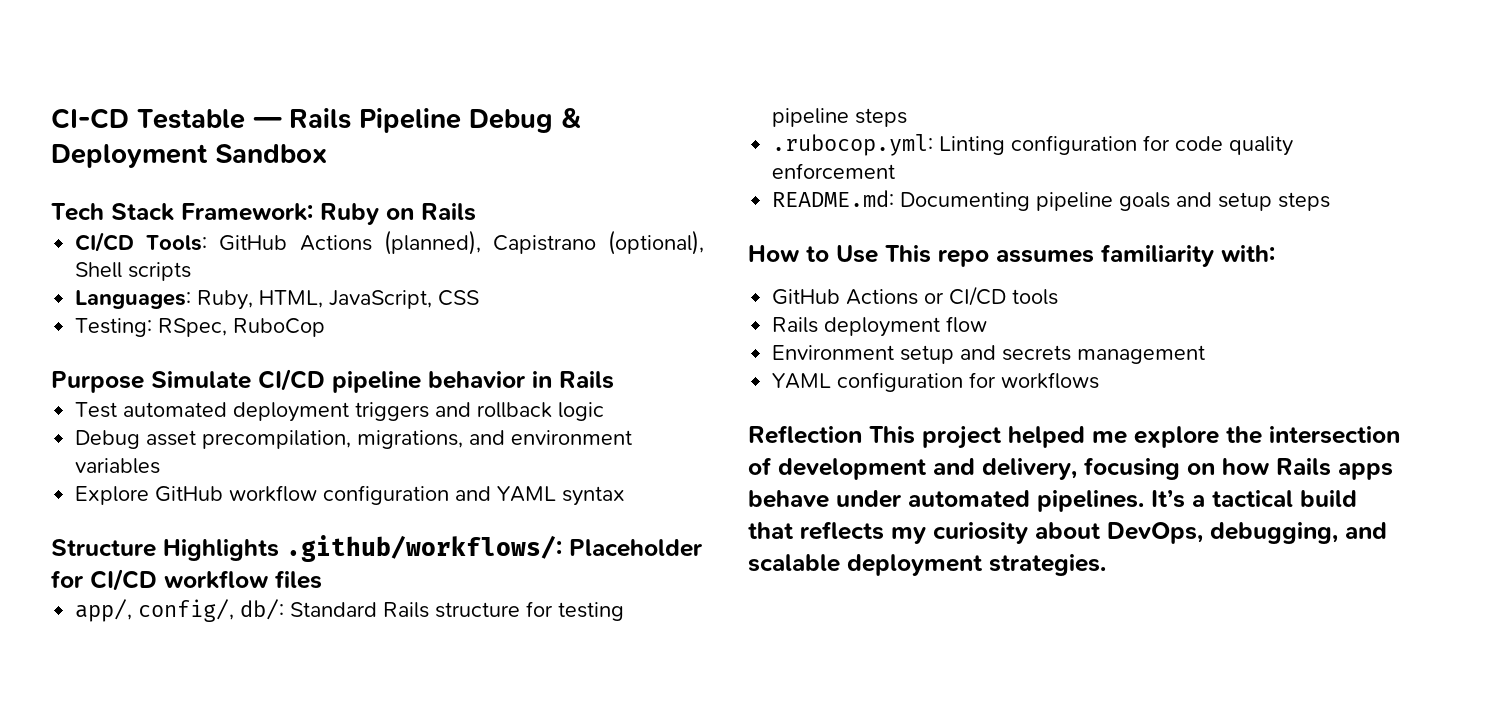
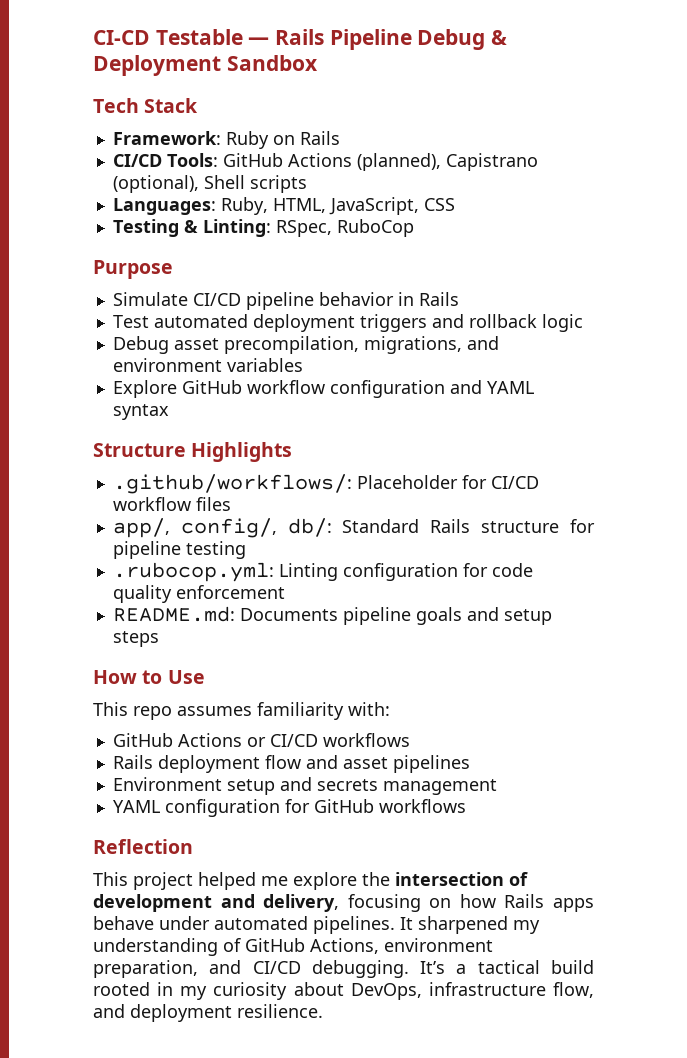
(174, 212) none -> (199, 105) //
[75,318,153,337] Testing: -> [112,219,271,237] Testing & Linting:
(144, 382) none -> (173, 269) //
(279, 550) none -> (293, 452) //
(554, 609) none -> [112,541,181,559] pipeline
[772,108,908,127] pipeline steps -> (246, 550) none
[900,192,1031,211] Documenting -> [239,608,338,621] Documents
(878, 254) none -> (205, 677) //
[1012,289,1059,305] tools -> [322,733,410,747] workflows
(988, 324) none -> [305,755,470,773] and asset pipelines
(997, 380) none -> [313,799,374,813] GitHub
(862, 434) none -> (193, 846) //
(1144, 501) none -> [400,916,540,934] [93,938,493,956] [93,960,409,978] It sharpened my understanding of GitHub Actions, environment preparation, and CI/CD debugging.
[748,521,884,540] that reflects -> [93,982,174,996] rooted in
[1210,522,1387,544] [748,554,1106,576] debugging, and scalable deployment strategies. -> [428,982,594,998] [93,1004,323,1022] infrastructure flow, and deployment resilience.

